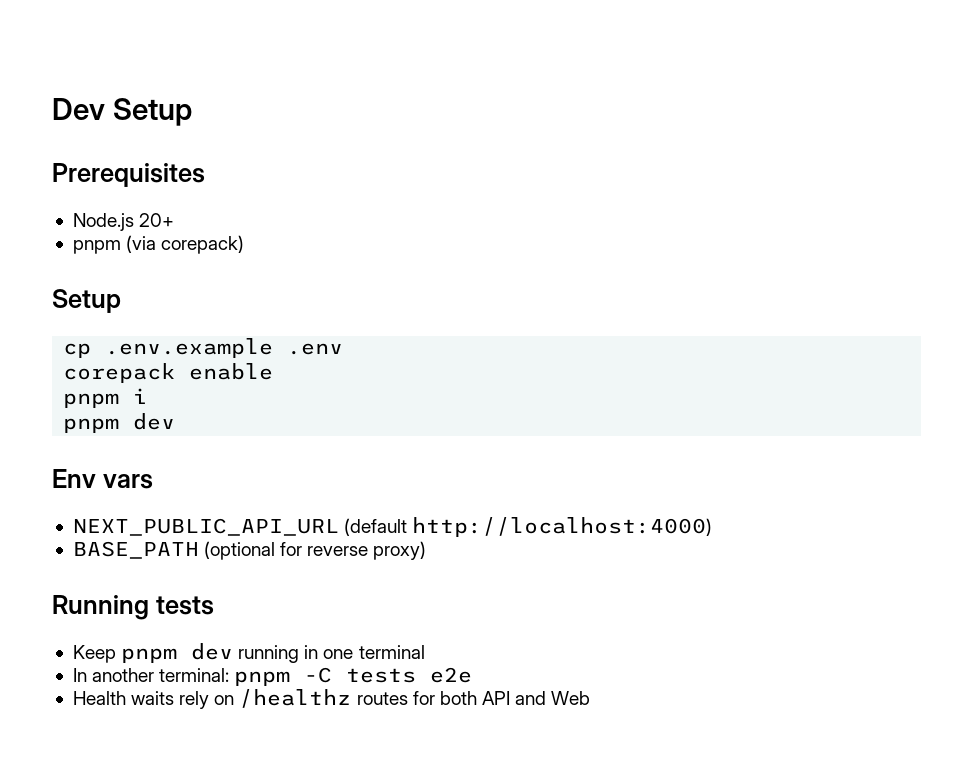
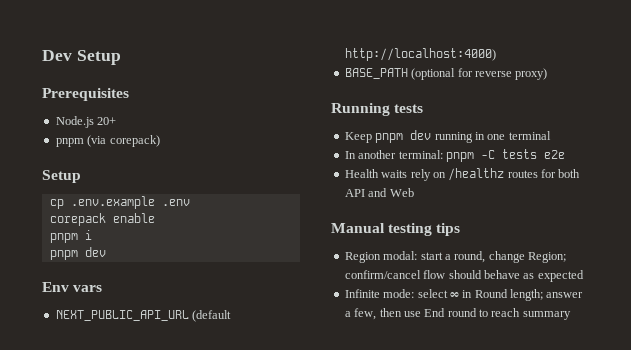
(591, 698) none -> [331,223,461,236] [344,251,566,263] [344,270,584,282] [344,289,584,301] [344,308,571,320] // Manual testing tips // Region modal: start a round, change Region; confirm/cancel flow should behave as expected // Infinite mode: select ∞ in Round length; answer a few, then use End round to reach summary

